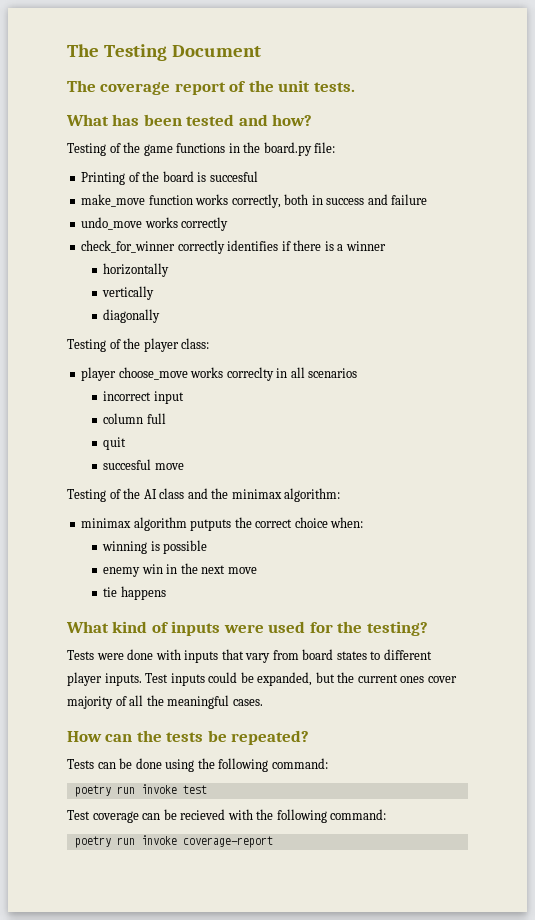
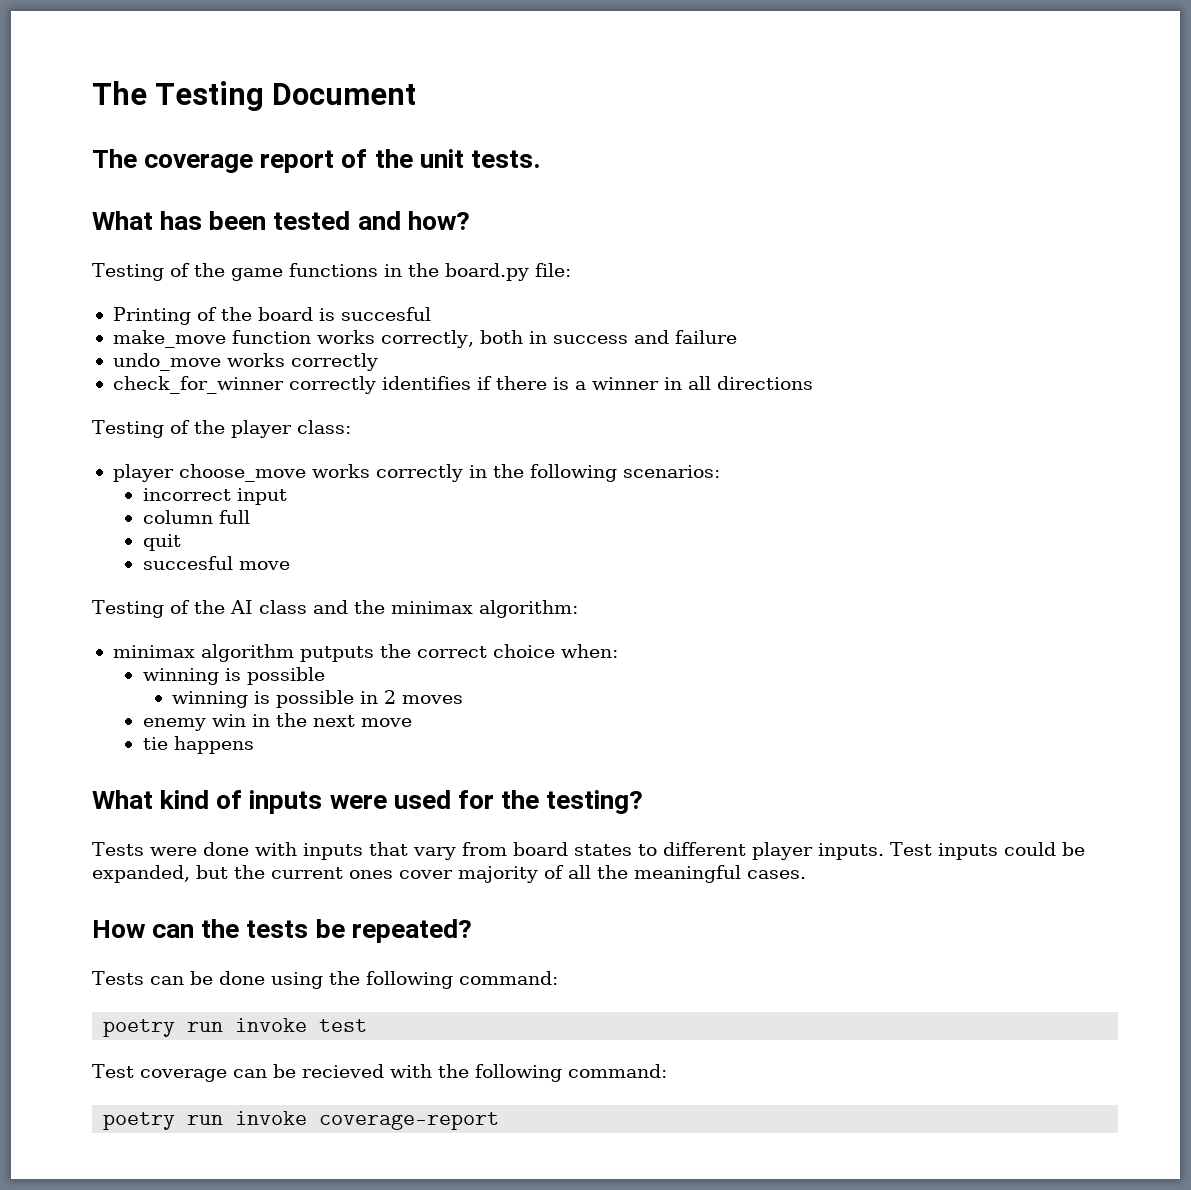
[103,263,170,277] [102,286,155,300] [103,309,161,323] // horizontally // vertically // diagonally -> [663,376,813,390] in all directions
[226,367,358,381] correclty in all scenarios -> [375,464,720,482] correctly in the following scenarios:
(208, 547) none -> [172,690,464,708] // winning is possible in 2 moves

